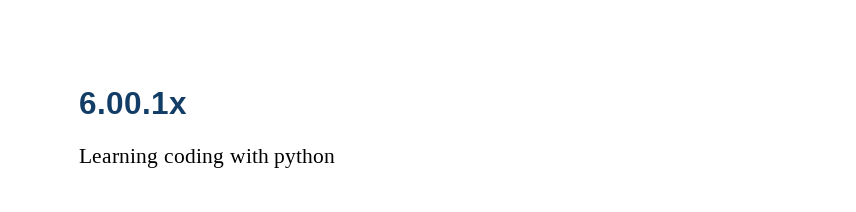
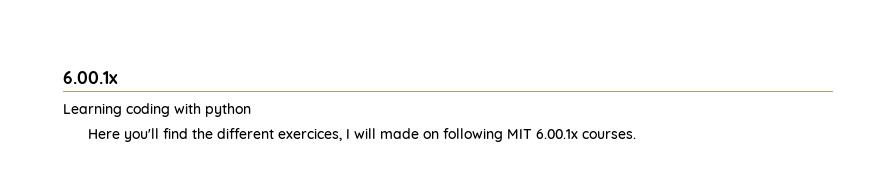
(336, 158) none -> [88,128,637,142] // Here you'll find the different exercices, I will made on following MIT 6.00.1x courses.

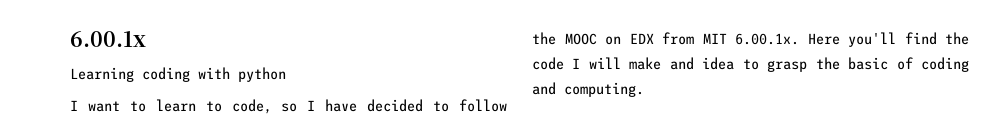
[88,128,637,142] Here you'll find the different exercices, I will made on following MIT 6.00.1x courses. -> [70,99,508,114] [532,32,969,47] [532,57,969,72] [532,82,644,97] I want to learn to code, so I have decided to follow the MOOC on EDX from MIT 6.00.1x. Here you'll find the code I will make and idea to grasp the basic of coding and computing.

